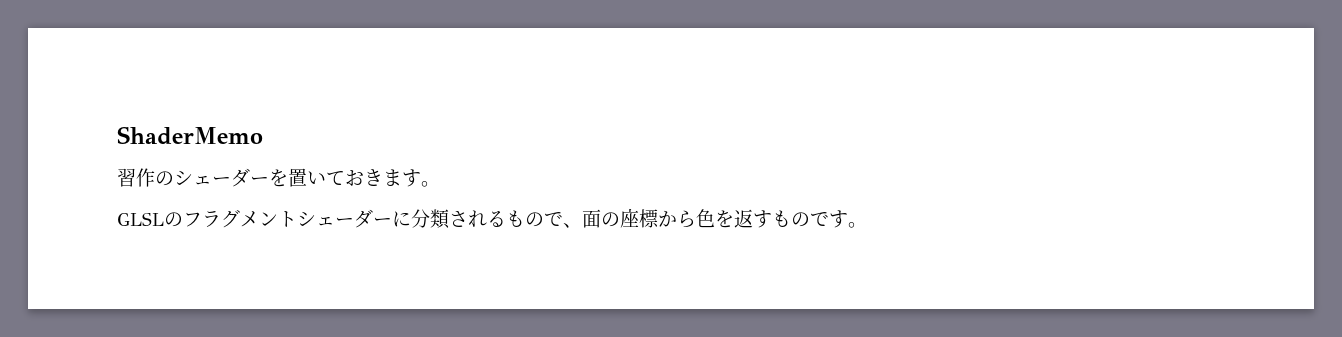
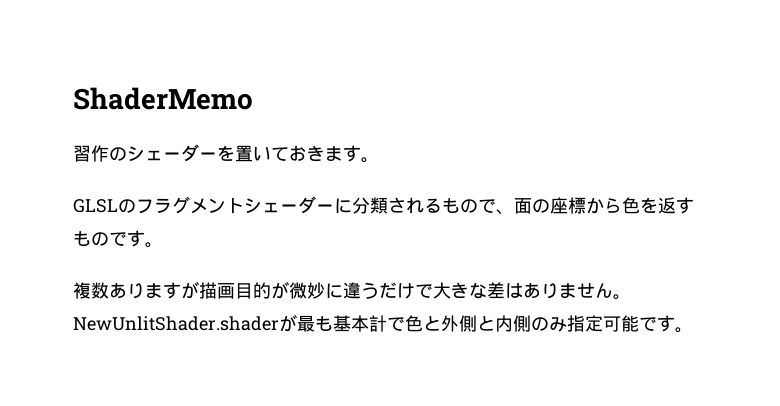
(867, 225) none -> [73,281,631,300] [73,314,693,333] // 複数ありますが描画目的が微妙に違うだけで大きな差はありません。NewUnlitShader.shaderが最も基本計で色と外側と内側のみ指定可能です。

